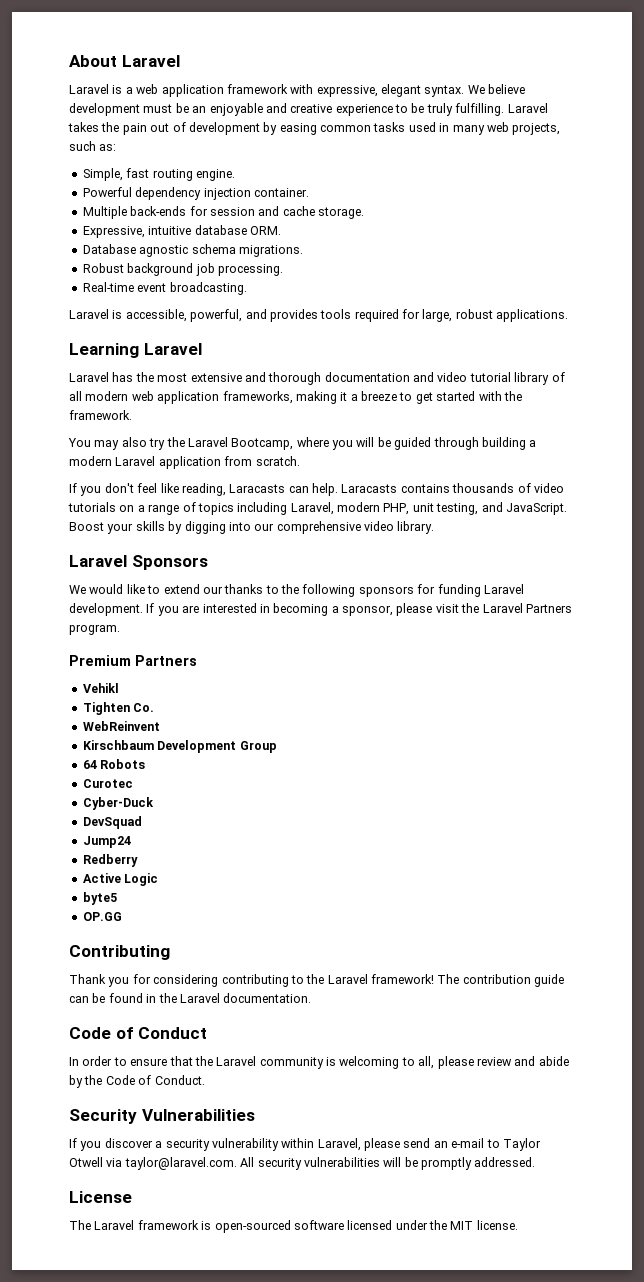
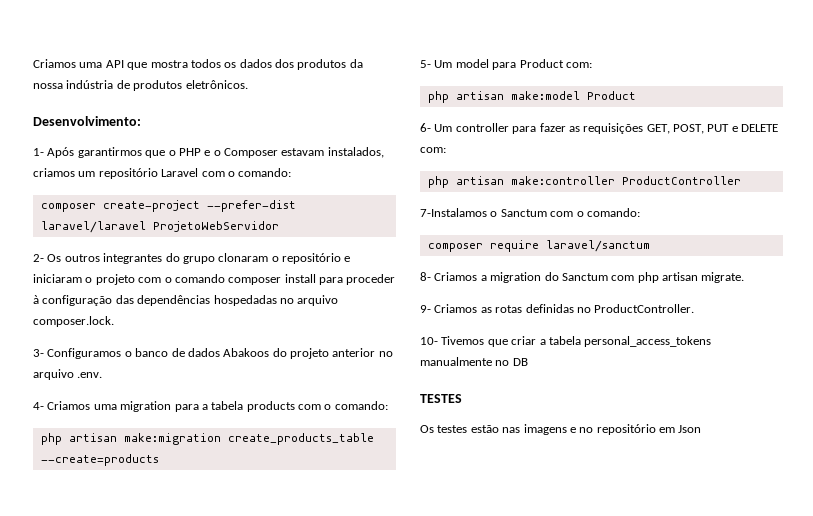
[69,55,180,67] [69,84,526,97] [69,103,548,116] [68,122,561,135] [69,141,117,151] [82,168,235,181] [82,187,309,200] [82,206,364,219] [82,225,281,238] [82,244,303,257] [82,263,283,276] [82,282,247,295] [69,309,569,322] [69,343,202,358] [69,372,565,385] [69,391,522,404] [69,410,132,420] [68,437,537,450] [69,456,300,469] [69,483,564,496] [68,502,567,515] [69,521,435,534] [69,555,208,570] [69,584,524,597] [69,603,572,616] [69,624,120,635] [69,655,197,666] [82,683,119,693] [82,702,155,715] [82,721,160,731] [82,740,277,753] [82,759,146,769] [82,779,133,788] [82,797,154,810] [82,816,142,829] [82,836,131,848] [82,854,138,867] [82,873,159,886] [82,892,117,905] [82,912,122,921] [69,945,170,960] [69,974,565,987] [69,993,312,1003] [69,1027,208,1039] [69,1056,569,1069] [69,1075,205,1088] [69,1109,255,1124] [69,1138,541,1151] [69,1157,536,1170] [69,1191,132,1203] [69,1220,518,1233] About Laravel // Laravel is a web application framework with expressive, elegant syntax. We believe development must be an enjoyable and creative experience to be truly fulfilling. Laravel takes the pain out of development by easing common tasks used in many web projects, such as: // Simple, fast routing engine. // Powerful dependency injection container. // Multiple back-ends for session and cache storage. // Expressive, intuitive database ORM. // Database agnostic schema migrations. // Robust background job processing. // Real-time event broadcasting. // Laravel is accessible, powerful, and provides tools required for large, robust applications. // Learning Laravel // Laravel has the most extensive and thorough documentation and video tutorial library of all modern web application frameworks, making it a breeze to get started with the framework. // You may also try the Laravel Bootcamp, where you will be guided through building a modern Laravel application from scratch. // If you don't feel like reading, Laracasts can help. Laracasts contains thousands of video tutorials on a range of topics including Laravel, modern PHP, unit testing, and JavaScript. Boost your skills by digging into our comprehensive video library. // Laravel Sponsors // We would like to extend our thanks to the following sponsors for funding Laravel development. If you are interested in becoming a sponsor, please visit the Laravel Partners program. // Premium Partners // Vehikl // Tighten Co. // WebReinvent // Kirschbaum Development Group // 64 Robots // Curotec // Cyber-Duck // DevSquad // Jump24 // Redberry // Active Logic // byte5 // OP.GG // Contributing // Thank you for considering contributing to the Laravel framework! The contribution guide can be found in the Laravel documentation. // Code of Conduct // In order to ensure that the Laravel community is welcoming to all, please review and abide by the Code of Conduct. // Security Vulnerabilities // If you discover a security vulnerability within Laravel, please send an e-mail to Taylor Otwell via taylor@laravel.com. All security vulnerabilities will be promptly addressed. // License // The Laravel framework is open-sourced software licensed under the MIT license. -> [33,59,363,70] [33,80,248,91] [33,116,141,126] [33,147,384,158] [33,168,292,179] [40,200,296,212] [40,221,279,233] [33,253,351,264] [33,274,396,285] [33,295,339,306] [33,316,114,327] [33,348,393,359] [33,369,103,380] [33,401,388,412] [40,433,374,445] [40,454,159,466] [420,59,592,70] [427,91,636,103] [420,123,779,134] [420,147,446,153] [427,176,741,188] [420,208,640,217] [427,240,650,252] [420,272,745,283] [420,304,695,313] [420,336,712,347] [420,357,528,366] [420,394,462,403] [420,424,702,435] Criamos uma API que mostra todos os dados dos produtos da nossa indústria de produtos eletrônicos. // Desenvolvimento: // 1- Após garantirmos que o PHP e o Composer estavam instalados, criamos um repositório Laravel com o comando: // composer create-project --prefer-dist laravel/laravel ProjetoWebServidor // 2- Os outros integrantes do grupo clonaram o repositório e iniciaram o projeto com o comando composer install para proceder à configuração das dependências hospedadas no arquivo composer.lock. // 3- Configuramos o banco de dados Abakoos do projeto anterior no arquivo .env. // 4- Criamos uma migration para a tabela products com o comando: // php artisan make:migration create_products_table --create=products // 5- Um model para Product com: // php artisan make:model Product // 6- Um controller para fazer as requisições GET, POST, PUT e DELETE com: // php artisan make:controller ProductController // 7-Instalamos o Sanctum com o comando: // composer require laravel/sanctum // 8- Criamos a migration do Sanctum com php artisan migrate. // 9- Criamos as rotas definidas no ProductController. // 10- Tivemos que criar a tabela personal_access_tokens manualmente no DB // TESTES // Os testes estão nas imagens e no repositório em Json

